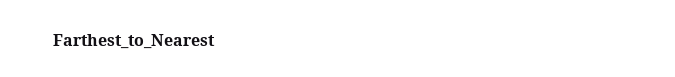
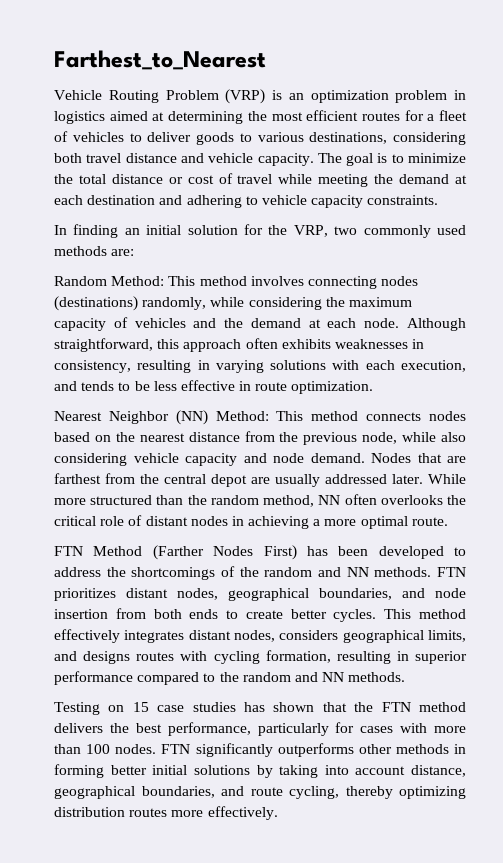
(215, 41) none -> [54,89,466,104] [54,110,467,124] [54,131,466,145] [54,153,467,166] [54,173,468,187] [54,195,439,208] [54,224,466,238] [54,246,135,256] [54,276,419,289] [54,296,412,311] [54,317,466,331] [54,338,425,352] [54,360,466,373] [54,380,374,394] [54,410,466,425] [54,431,466,445] [54,453,466,466] [54,473,466,487] [54,494,467,507] [54,515,448,529] [54,545,466,560] [54,566,466,580] [54,588,466,601] [54,608,466,622] [54,629,466,643] [54,650,467,664] [54,671,406,685] [54,702,466,715] [54,722,466,736] [54,743,466,757] [54,764,466,778] [54,786,466,799] [54,806,278,820] // Vehicle Routing Problem (VRP) is an optimization problem in logistics aimed at determining the most efficient routes for a fleet of vehicles to deliver goods to various destinations, considering both travel distance and vehicle capacity. The goal is to minimize the total distance or cost of travel while meeting the demand at each destination and adhering to vehicle capacity constraints. // In finding an initial solution for the VRP, two commonly used methods are: // Random Method: This method involves connecting nodes (destinations) randomly, while considering the maximum capacity of vehicles and the demand at each node. Although straightforward, this approach often exhibits weaknesses in consistency, resulting in varying solutions with each execution, and tends to be less effective in route optimization. // Nearest Neighbor (NN) Method: This method connects nodes based on the nearest distance from the previous node, while also considering vehicle capacity and node demand. Nodes that are farthest from the central depot are usually addressed later. While more structured than the random method, NN often overlooks the critical role of distant nodes in achieving a more optimal route. // FTN Method (Farther Nodes First) has been developed to address the shortcomings of the random and NN methods. FTN prioritizes distant nodes, geographical boundaries, and node insertion from both ends to create better cycles. This method effectively integrates distant nodes, considers geographical limits, and designs routes with cycling formation, resulting in superior performance compared to the random and NN methods. // Testing on 15 case studies has shown that the FTN method delivers the best performance, particularly for cases with more than 100 nodes. FTN significantly outperforms other methods in forming better initial solutions by taking into account distance, geographical boundaries, and route cycling, thereby optimizing distribution routes more effectively.

